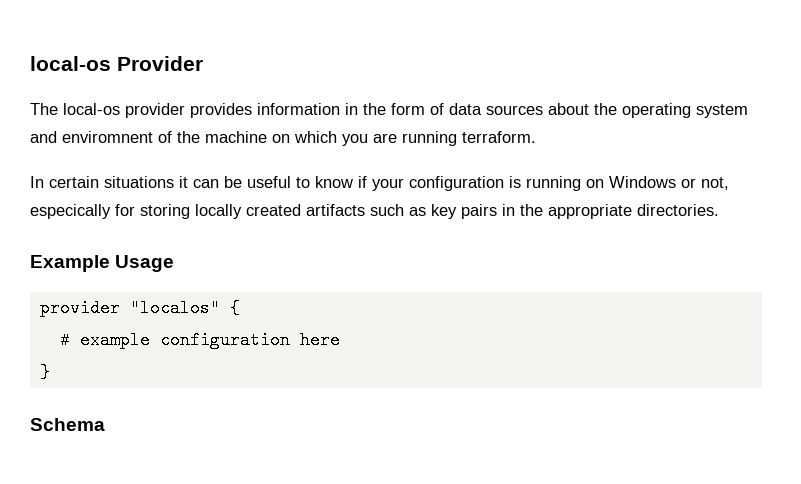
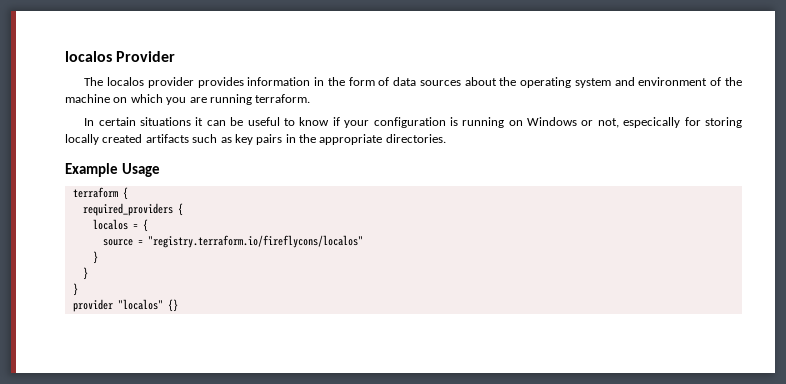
[30,56,111,71] local-os -> [65,51,112,62] localos
[63,103,120,115] local-os -> [107,77,145,86] localos
[62,131,153,143] enviromnent -> [638,77,708,86] environment
[39,299,240,317] [59,331,340,349] [39,363,50,381] [30,418,105,431] provider "localos" { // # example configuration here // } // Schema -> [72,187,128,200] [82,203,183,216] [92,219,148,232] [102,235,363,248] [92,251,98,264] [82,267,88,280] [72,283,78,296] [72,299,178,312] terraform { // required_providers { // localos = { // source = "registry.terraform.io/fireflycons/localos" // } // } // } // provider "localos" {}

